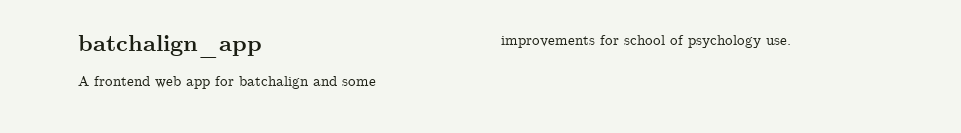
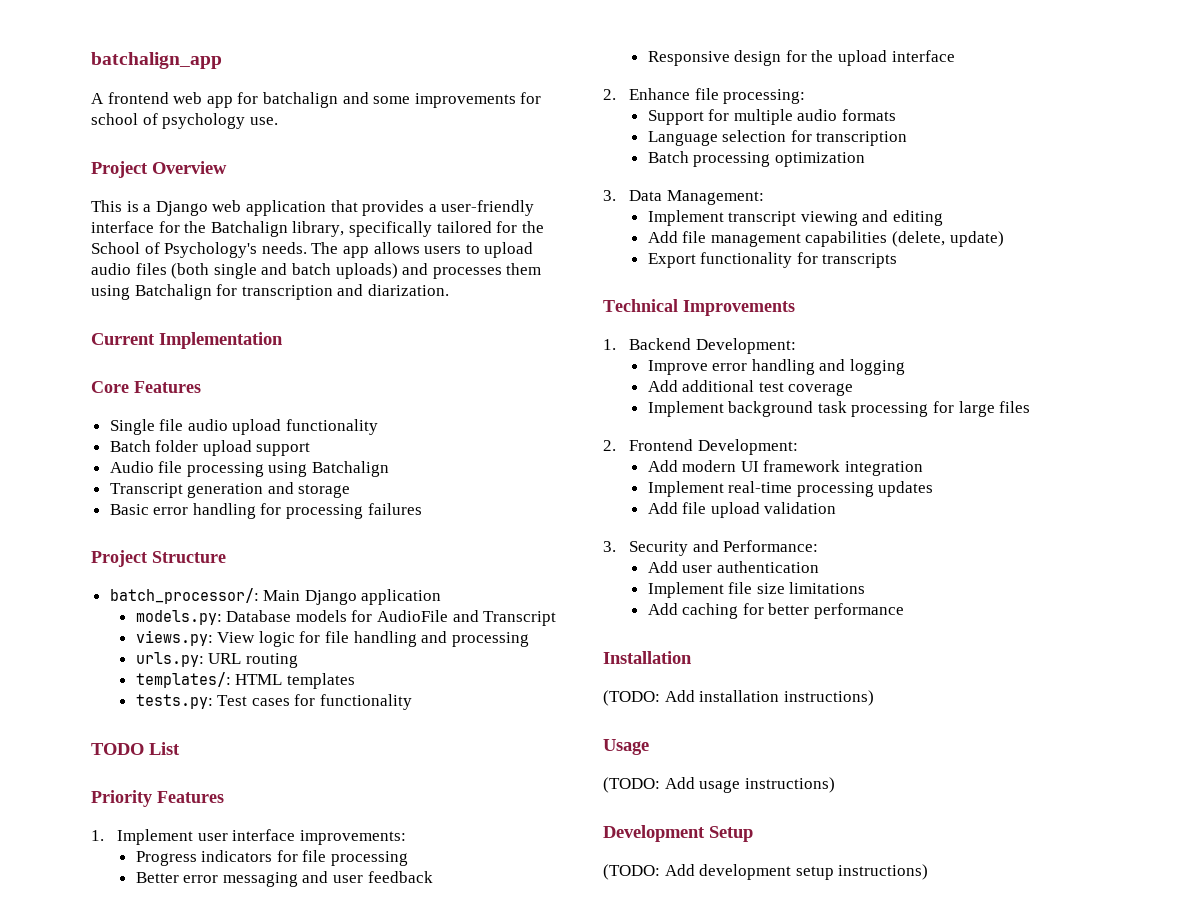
(791, 41) none -> [91,161,227,178] [91,200,535,216] [91,221,544,237] [91,242,534,258] [91,263,542,279] [91,284,449,300] [91,332,283,349] [91,381,201,393] [109,419,379,435] [109,440,311,456] [109,461,390,477] [109,482,351,498] [109,503,422,519] [91,550,226,567] [109,588,442,605] [135,610,557,626] [135,630,529,647] [135,652,298,668] [135,672,355,689] [135,694,413,710] [91,742,180,755] [91,790,224,807] [91,829,406,845] [135,850,409,866] [135,871,433,887] [647,50,955,66] [603,88,806,104] [647,109,897,125] [647,130,908,146] [647,151,865,167] [603,190,764,205] [647,210,944,226] [647,231,1004,247] [647,252,898,268] [603,299,795,316] [603,338,796,354] [647,359,906,375] [647,380,854,396] [647,401,1031,417] [603,439,798,455] [647,460,924,476] [647,481,934,497] [647,502,837,518] [603,540,819,556] [647,561,819,573] [647,582,866,598] [647,603,905,619] [603,651,692,664] [603,690,874,706] [603,739,649,755] [603,777,835,793] [603,825,753,842] [603,864,929,880] // Project Overview // This is a Django web application that provides a user-friendly interface for the Batchalign library, specifically tailored for the School of Psychology's needs. The app allows users to upload audio files (both single and batch uploads) and processes them using Batchalign for transcription and diarization. // Current Implementation // Core Features // Single file audio upload functionality // Batch folder upload support // Audio file processing using Batchalign // Transcript generation and storage // Basic error handling for processing failures // Project Structure // batch_processor/: Main Django application // models.py: Database models for AudioFile and Transcript // views.py: View logic for file handling and processing // urls.py: URL routing // templates/: HTML templates // tests.py: Test cases for functionality // TODO List // Priority Features // 1. Implement user interface improvements: // Progress indicators for file processing // Better error messaging and user feedback // Responsive design for the upload interface // 2. Enhance file processing: // Support for multiple audio formats // Language selection for transcription // Batch processing optimization // 3. Data Management: // Implement transcript viewing and editing // Add file management capabilities (delete, update) // Export functionality for transcripts // Technical Improvements // 1. Backend Development: // Improve error handling and logging // Add additional test coverage // Implement background task processing for large files // 2. Frontend Development: // Add modern UI framework integration // Implement real-time processing updates // Add file upload validation // 3. Security and Performance: // Add user authentication // Implement file size limitations // Add caching for better performance // Installation // (TODO: Add installation instructions) // Usage // (TODO: Add usage instructions) // Development Setup // (TODO: Add development setup instructions)

